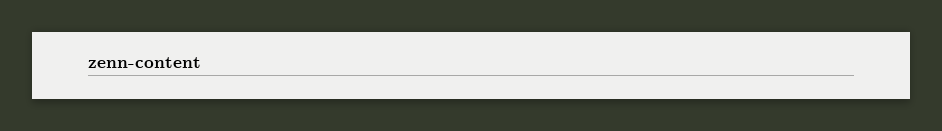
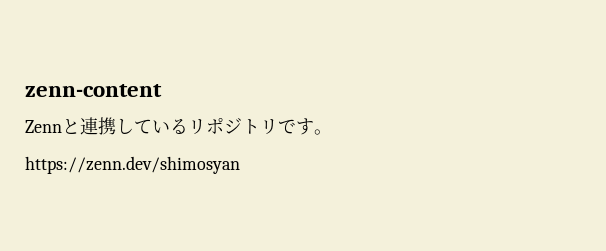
(201, 62) none -> [25,117,332,135] [25,156,240,174] // Zennと連携しているリポジトリです。 // https://zenn.dev/shimosyan

